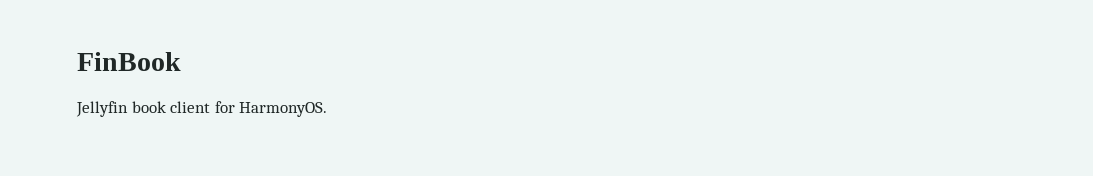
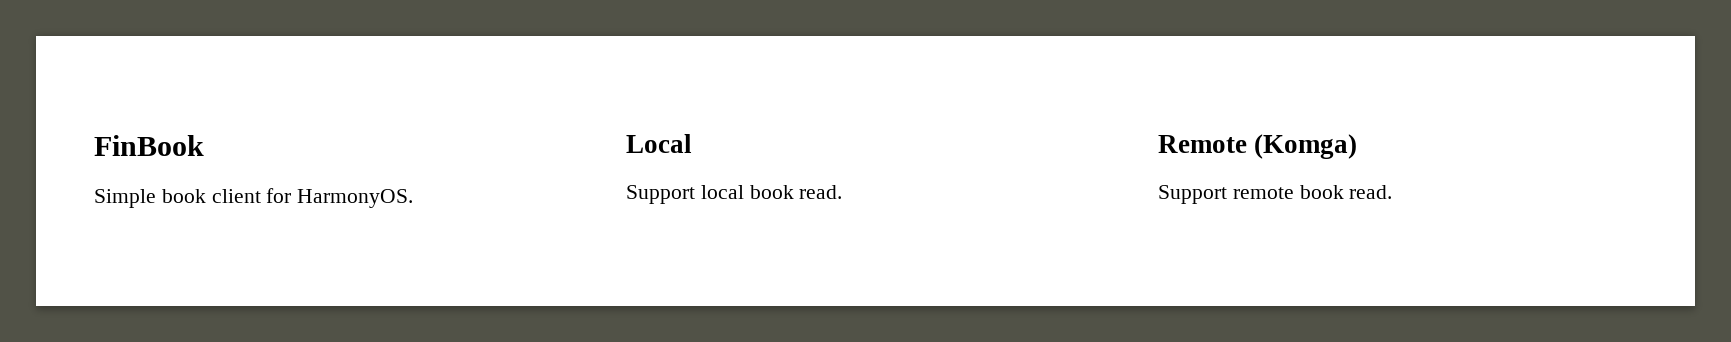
[76,101,128,117] Jellyfin -> [94,189,156,208] Simple
(328, 109) none -> [626,134,692,153] [626,185,843,204] [1158,134,1358,159] [1158,185,1393,204] // Local // Support local book read. // Remote (Komga) // Support remote book read.

